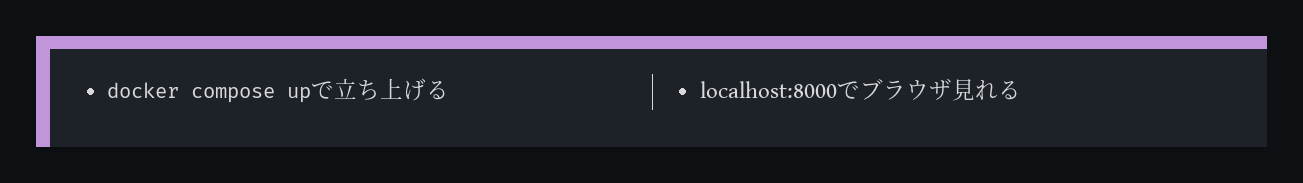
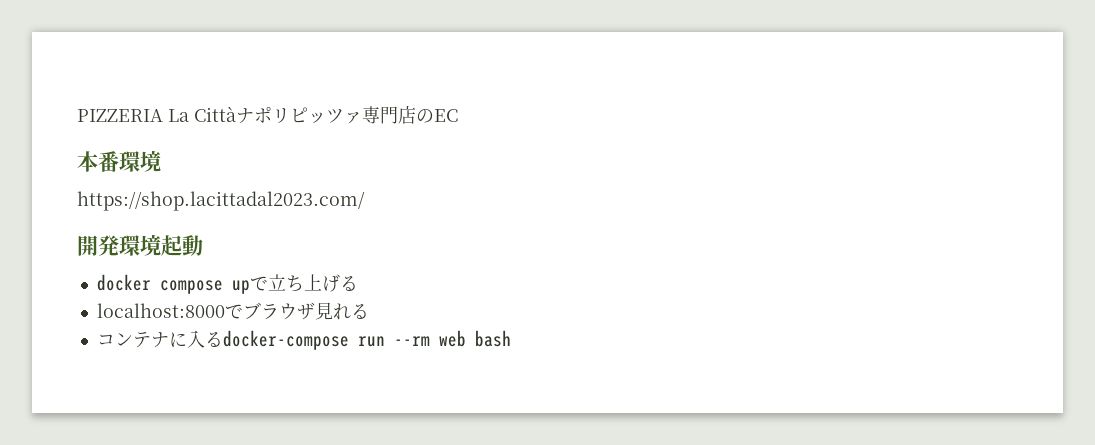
(106, 90) none -> [77,105,458,124] [77,151,161,172] [77,191,365,211] [77,235,203,256] PIZZERIA La Cittàナポリピッツァ専門店のEC // 本番環境 // https://shop.lacittadal2023.com/ // 開発環境起動 //
(1021, 90) none -> [96,330,511,350] // コンテナに入るdocker-compose run --rm web bash

